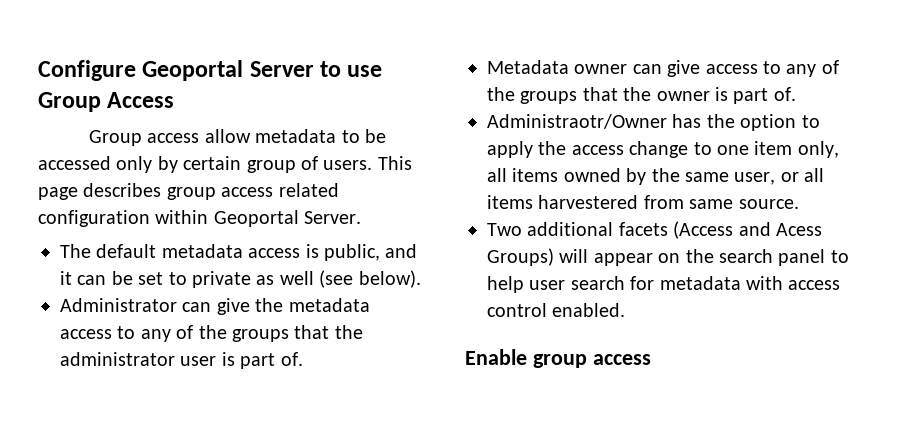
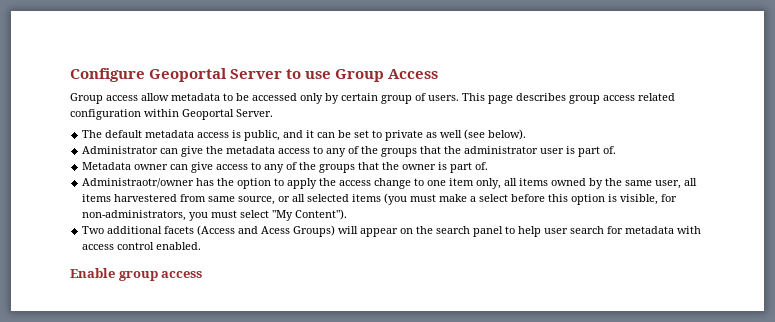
[487,114,667,129] Administraotr/Owner -> [82,178,195,188] Administraotr/owner
[780,172,799,182] or -> (682, 184) none
[738,199,799,209] source. -> [238,193,678,205] [82,209,348,221] source, or all selected items (you must make a select before this option is visible, for non-administrators, you must select "My Content").

